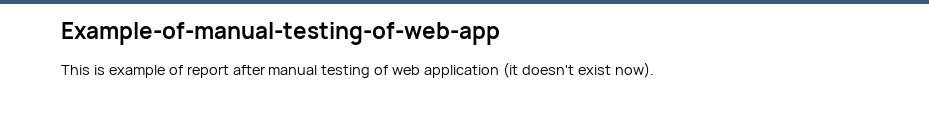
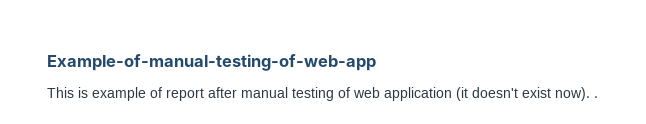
(654, 70) none -> [594,96,598,98] .

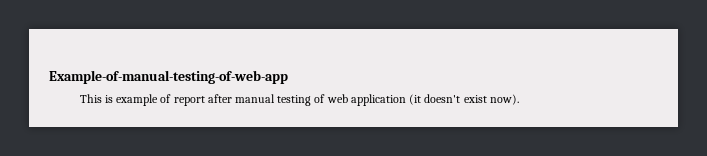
[594,96,598,98] . -> (519, 99) none

